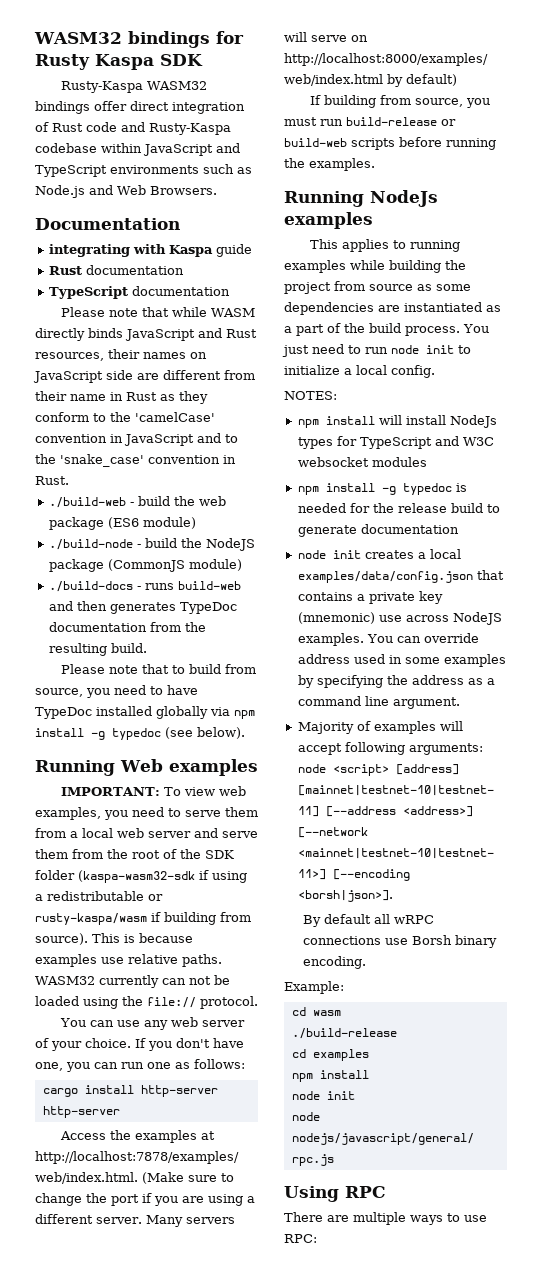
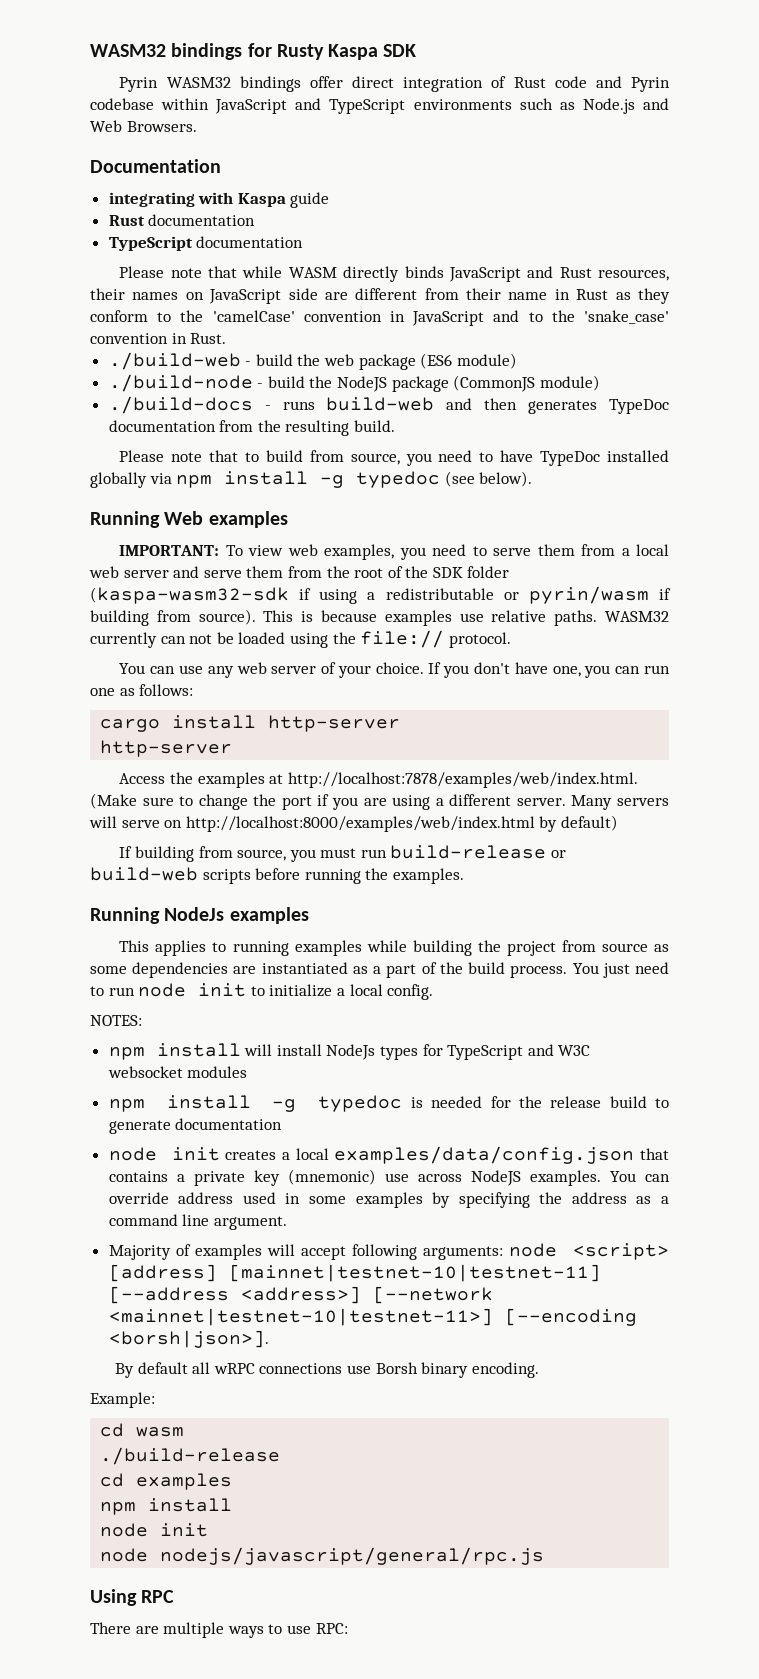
[60,81,143,93] Rusty-Kaspa -> [119,77,159,92] Pyrin
[149,123,231,135] Rusty-Kaspa -> [631,77,670,92] Pyrin
[35,913,147,925] rusty-kaspa/wasm -> [528,586,649,604] pyrin/wasm

